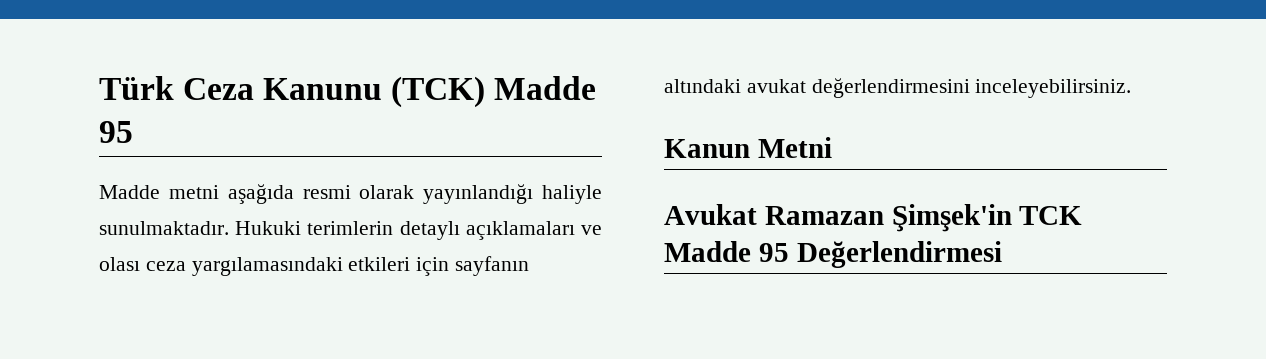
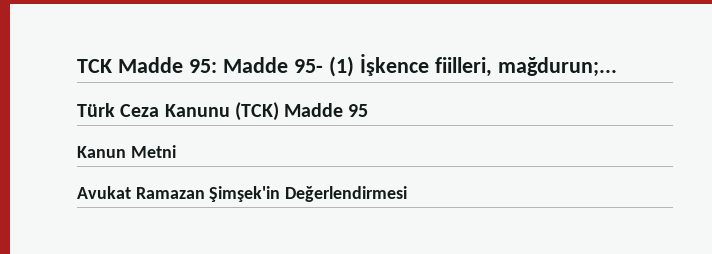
(99, 88) none -> [77,54,617,77] TCK Madde 95: Madde 95- (1) İşkence fiilleri, mağdurun;... //
[99,184,602,204] [99,221,602,240] [99,256,530,276] [664,78,1132,98] // Madde metni aşağıda resmi olarak yayınlandığı haliyle sunulmaktadır. Hukuki terimlerin detaylı açıklamaları ve olası ceza yargılamasındaki etkileri için sayfanın altındaki avukat değerlendirmesini inceleyebilirsiniz. -> (369, 110) none
[1019,206,1083,225] [664,241,789,262] TCK Madde 95 -> (281, 194) none

